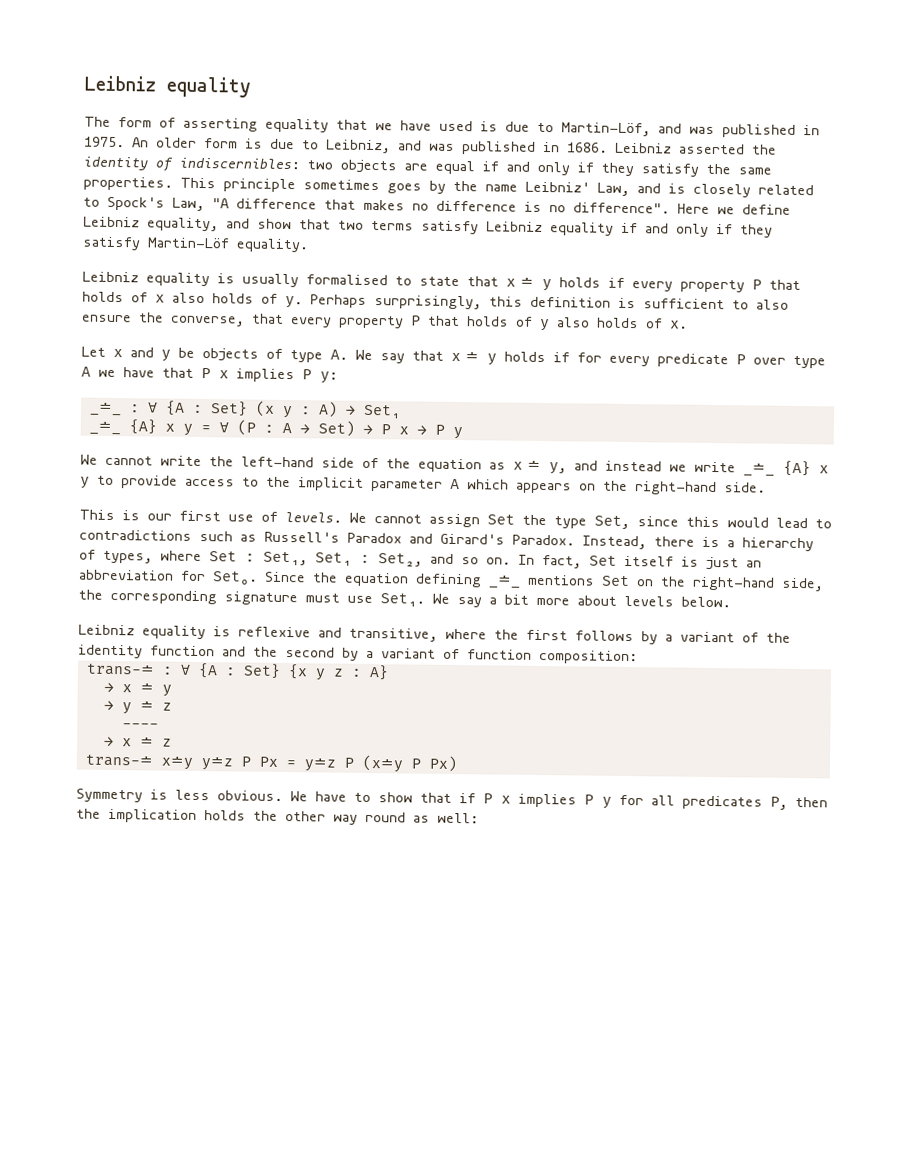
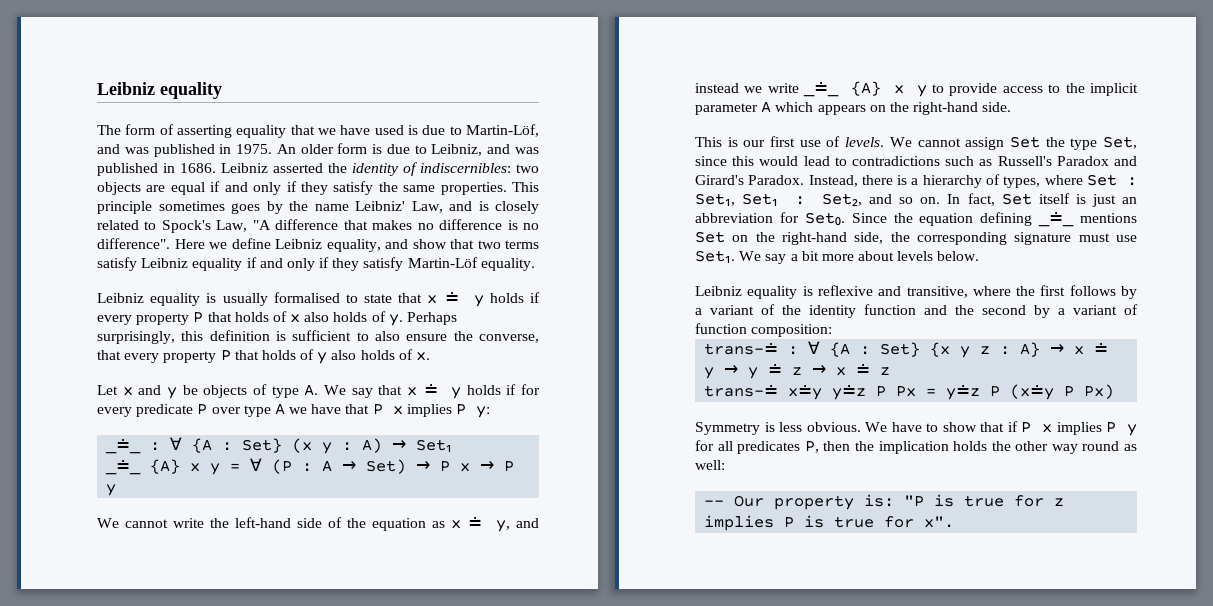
(389, 672) // -> (1041, 349) none
(172, 690) // -> (715, 373) none
[121,723,159,729] // ---- // -> (803, 371) none
(479, 818) none -> [704,494,1065,510] [704,515,955,531] // -- Our property is: "P is true for z implies P is true for x".

